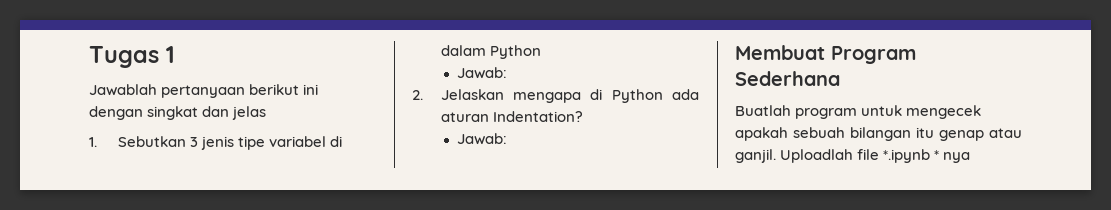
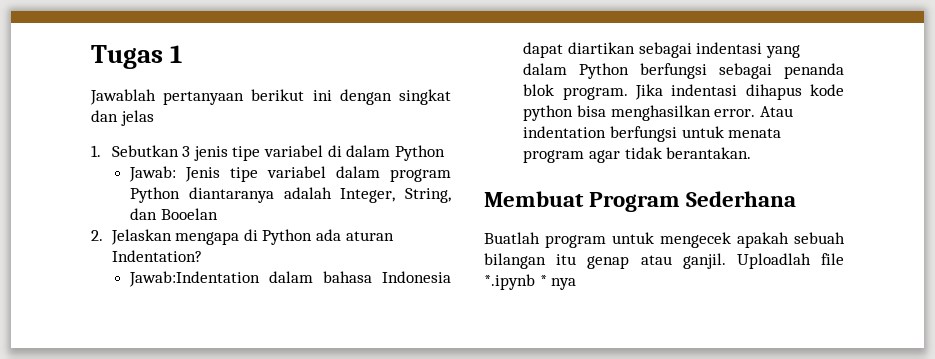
(508, 73) none -> [185,166,451,182] [130,187,451,203] [130,208,218,220] Jenis tipe variabel dalam program Python diantaranya adalah Integer, String, dan Booelan
[457,133,508,145] Jawab: -> [129,271,451,287] [523,42,800,58] [523,63,844,79] [523,84,844,100] [523,105,793,121] [523,126,782,142] [523,147,752,163] Jawab:Indentation dalam bahasa Indonesia dapat diartikan sebagai indentasi yang dalam Python berfungsi sebagai penanda blok program. Jika indentasi dihapus kode python bisa menghasilkan error. Atau indentation berfungsi untuk menata program agar tidak berantakan.

